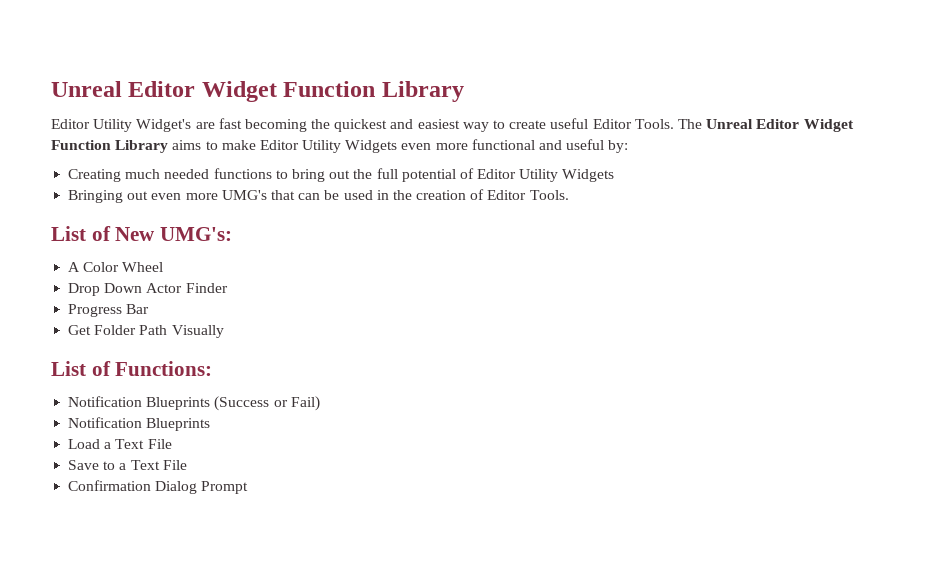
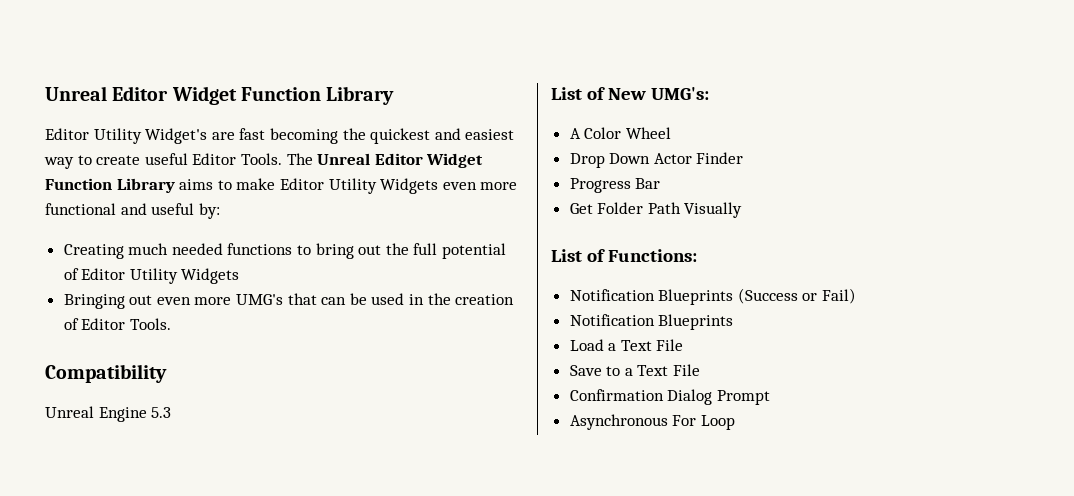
(569, 195) none -> [45,364,167,383] [45,406,172,422] // Compatibility // Unreal Engine 5.3
(249, 487) none -> [569,414,735,430] // Asynchronous For Loop

